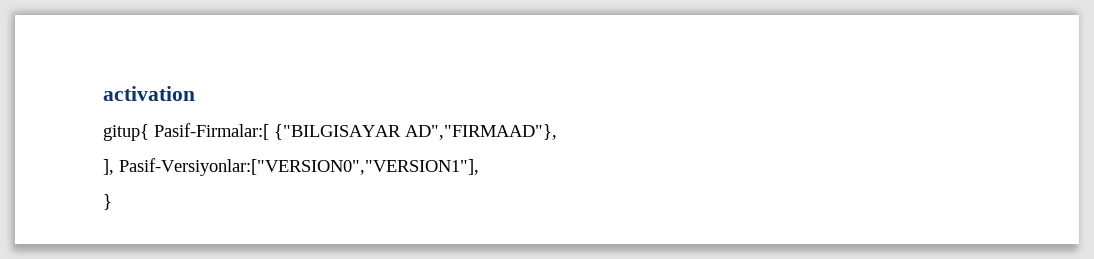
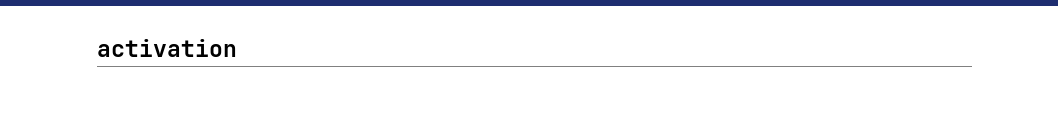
[103,123,557,141] [103,158,479,176] [103,194,112,210] // gitup{ Pasif-Firmalar:[ {"BILGISAYAR AD","FIRMAAD"}, // ], Pasif-Versiyonlar:["VERSION0","VERSION1"], // } -> (237, 48) none

